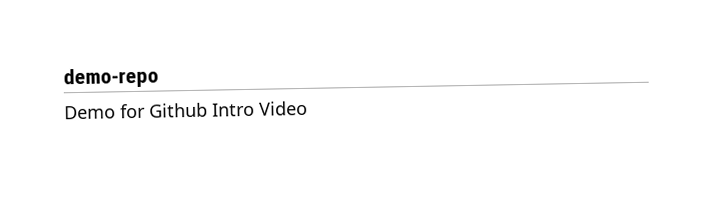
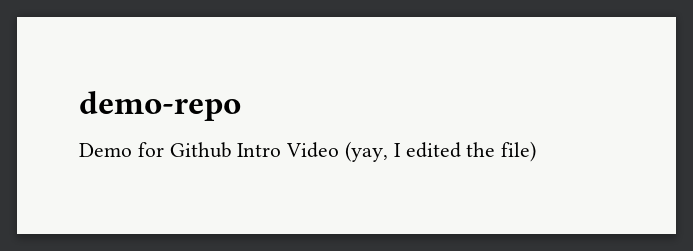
(308, 108) none -> [345,141,537,162] (yay, I edited the file)

